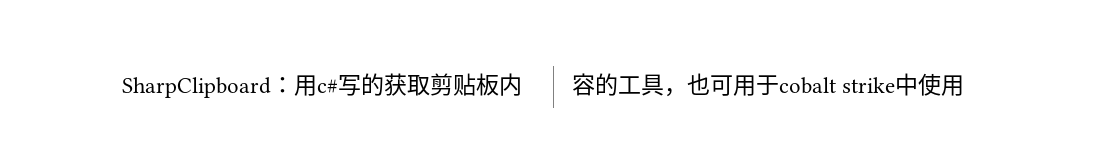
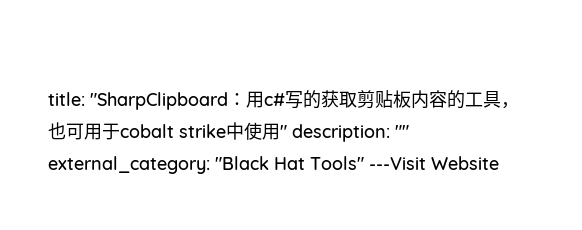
[122,77,271,98] SharpClipboard -> [48,92,228,110] title: "SharpClipboard
(965, 85) none -> [280,124,409,142] [48,156,499,174] " description: "" external_category: "Black Hat Tools" ---Visit Website

